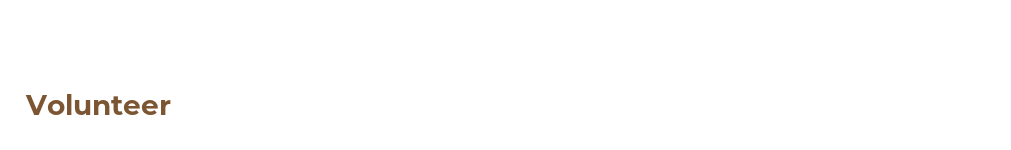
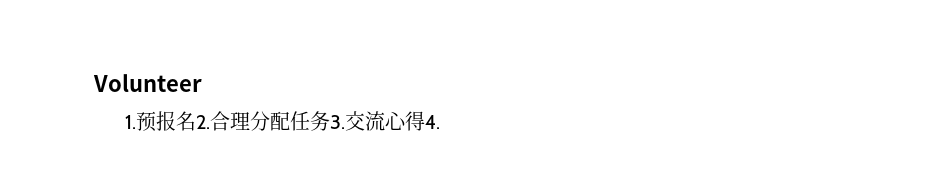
(171, 104) none -> [125,111,441,132] // 1.预报名2.合理分配任务3.交流心得4.

